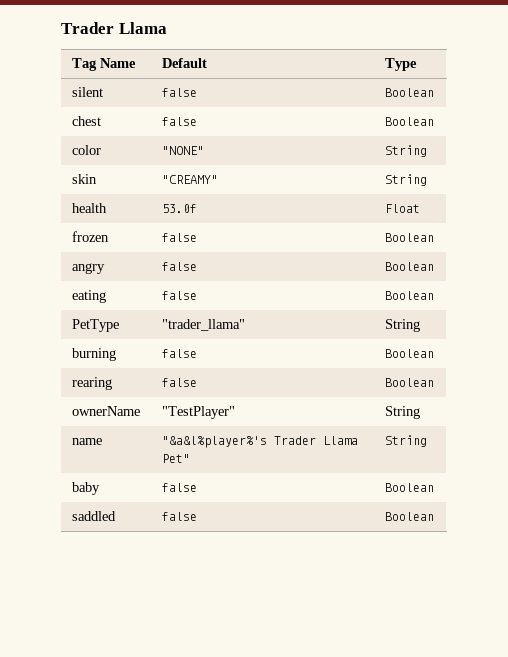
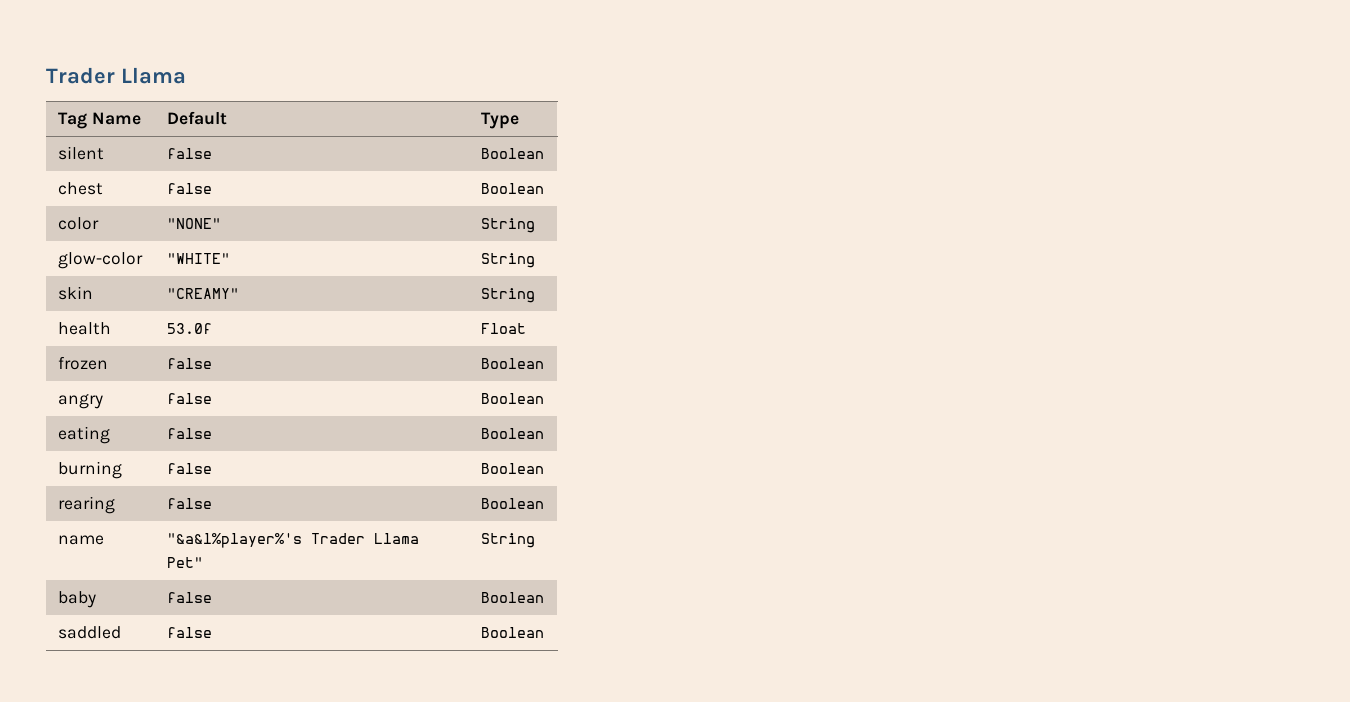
(427, 151) none -> [58,252,144,269] [167,253,231,264] [481,253,536,268] // glow-color | "WHITE" | String
[71,319,119,332] [161,319,245,331] [384,319,420,332] // PetType | "trader_llama" | String -> (545, 433) none
[71,406,140,416] [161,406,235,419] [384,406,420,419] // ownerName | "TestPlayer" | String -> (545, 503) none

